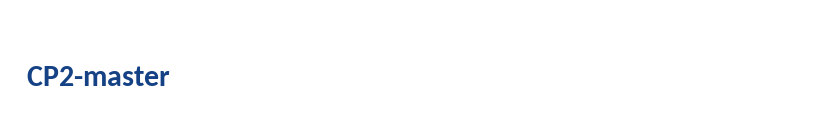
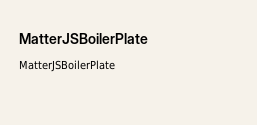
[27,66,170,86] CP2-master -> [19,33,148,44] [19,60,115,72] MatterJSBoilerPlate // MatterJSBoilerPlate

